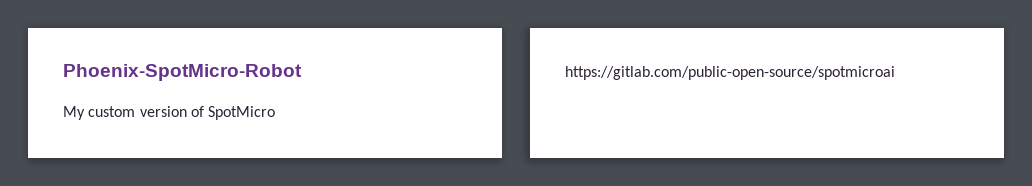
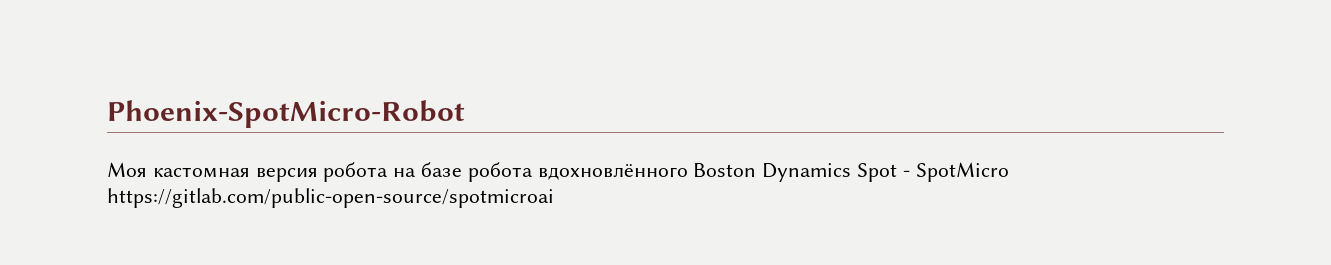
[63,106,204,120] My custom version of -> [107,162,910,182] Моя кастомная версия робота на базе робота вдохновлённого Boston Dynamics Spot -

